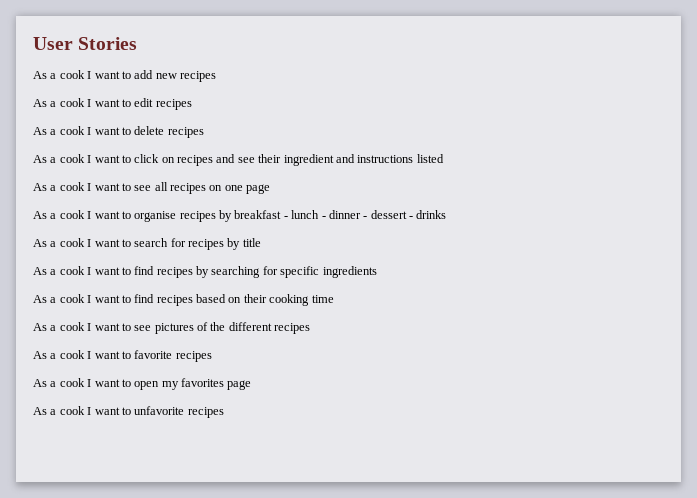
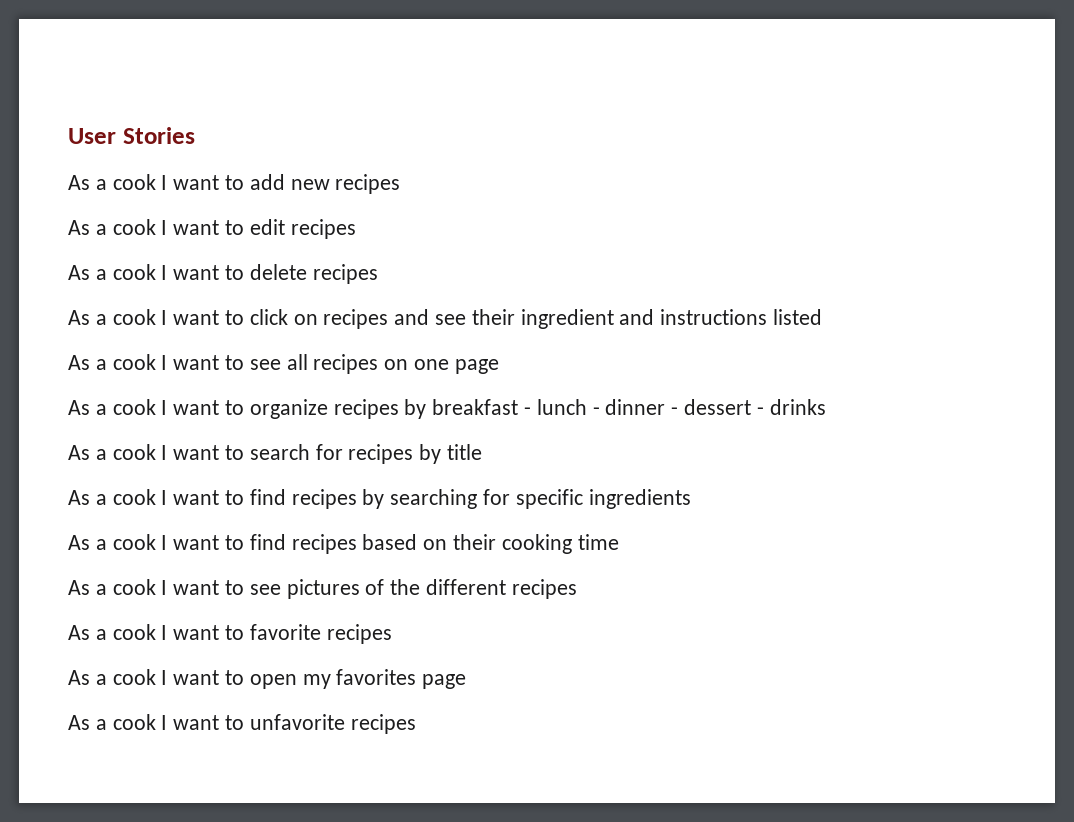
[134,211,177,222] organise -> [249,399,328,419] organize

